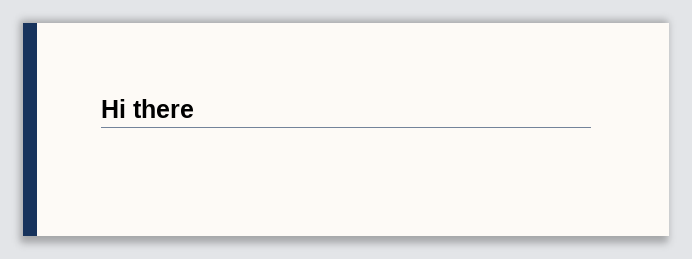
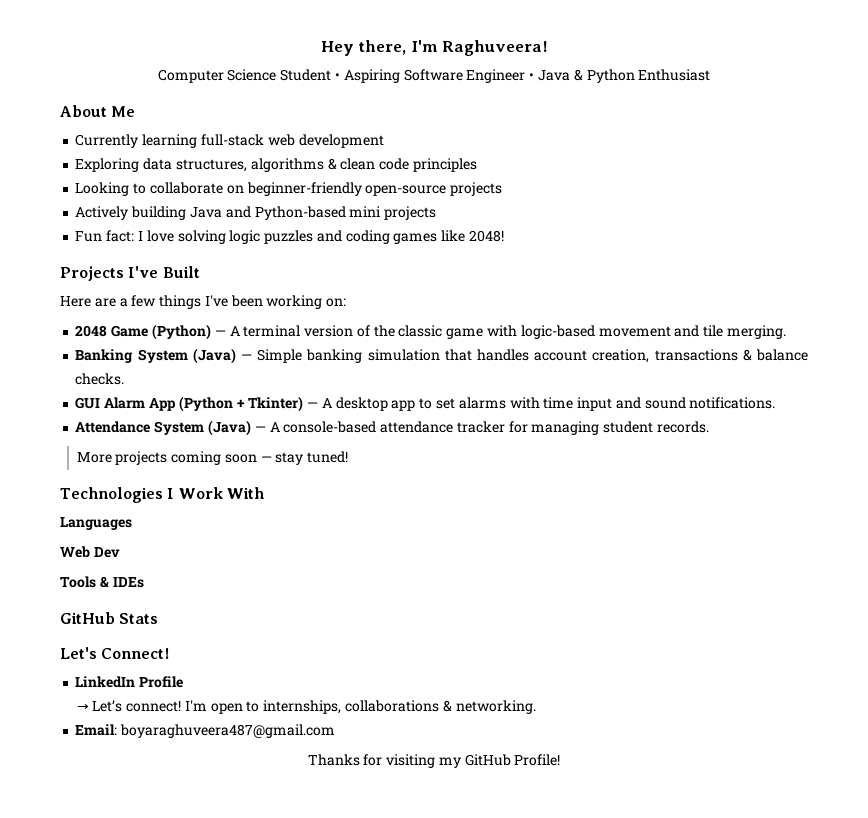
[101,99,194,118] Hi there -> [320,40,548,56] [157,69,711,83] [60,105,136,117] [75,134,384,148] [75,158,477,172] [75,182,503,196] [75,206,437,220] [75,230,504,244] [60,266,200,281] [60,295,347,309] [75,324,786,340] [75,348,809,364] [75,373,125,385] [75,396,776,412] [75,420,709,436] [76,451,349,465] [60,487,264,503] [60,517,132,530] [60,546,120,558] [60,576,144,588] [60,612,159,624] [60,647,170,659] [75,676,184,688] [76,700,536,714] [75,724,336,739] [307,754,561,768] Hey there, I'm Raghuveera! // Computer Science Student • Aspiring Software Engineer • Java & Python Enthusiast // About Me // Currently learning full-stack web development // Exploring data structures, algorithms & clean code principles // Looking to collaborate on beginner-friendly open-source projects // Actively building Java and Python-based mini projects // Fun fact: I love solving logic puzzles and coding games like 2048! // Projects I've Built // Here are a few things I've been working on: // 2048 Game (Python) — A terminal version of the classic game with logic-based movement and tile merging. // Banking System (Java) — Simple banking simulation that handles account creation, transactions & balance checks. // GUI Alarm App (Python + Tkinter) — A desktop app to set alarms with time input and sound notifications. // Attendance System (Java) — A console-based attendance tracker for managing student records. // More projects coming soon — stay tuned! // Technologies I Work With // Languages // Web Dev // Tools & IDEs // GitHub Stats // Let's Connect! // LinkedIn Profile // → Let’s connect! I'm open to internships, collaborations & networking. // Email: boyaraghuveera487@gmail.com // Thanks for visiting my GitHub Profile!

